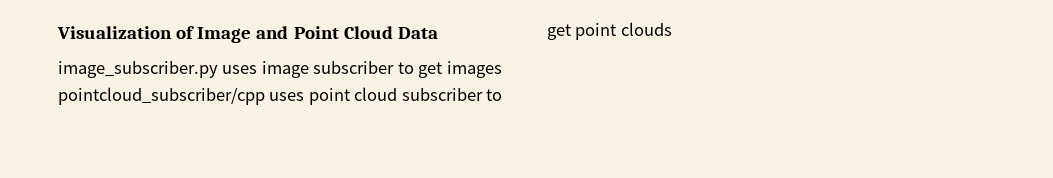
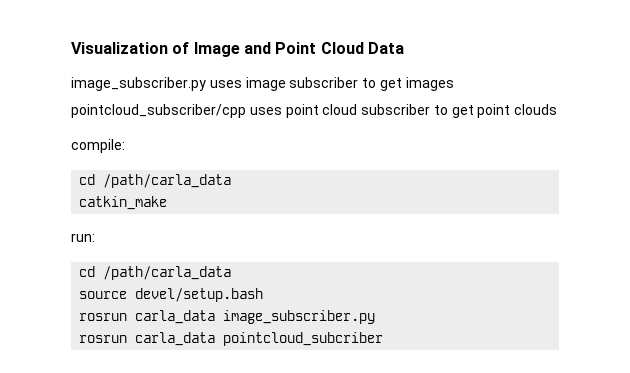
(672, 29) none -> [71,139,125,153] [79,174,232,188] [79,196,168,210] [71,233,95,242] [79,266,232,280] [79,288,264,302] [79,310,376,324] [79,332,384,346] // compile: // cd /path/carla_data // catkin_make // run: // cd /path/carla_data // source devel/setup.bash // rosrun carla_data image_subscriber.py // rosrun carla_data pointcloud_subcriber

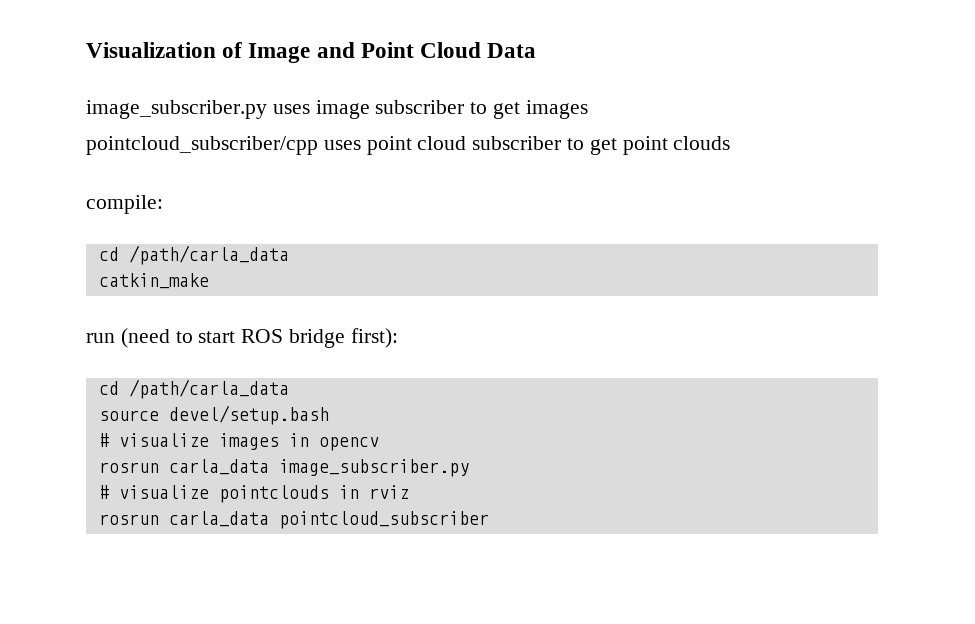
[71,233,95,242] [79,266,232,280] [79,288,264,302] [79,310,376,324] [79,332,384,346] run: // cd /path/carla_data // source devel/setup.bash // rosrun carla_data image_subscriber.py // rosrun carla_data pointcloud_subcriber -> [86,328,398,348] [98,379,289,399] [98,405,329,425] [98,433,379,451] [98,459,469,477] [98,485,409,503] [98,511,489,529] run (need to start ROS bridge first): // cd /path/carla_data // source devel/setup.bash // # visualize images in opencv // rosrun carla_data image_subscriber.py // # visualize pointclouds in rviz // rosrun carla_data pointcloud_subscriber

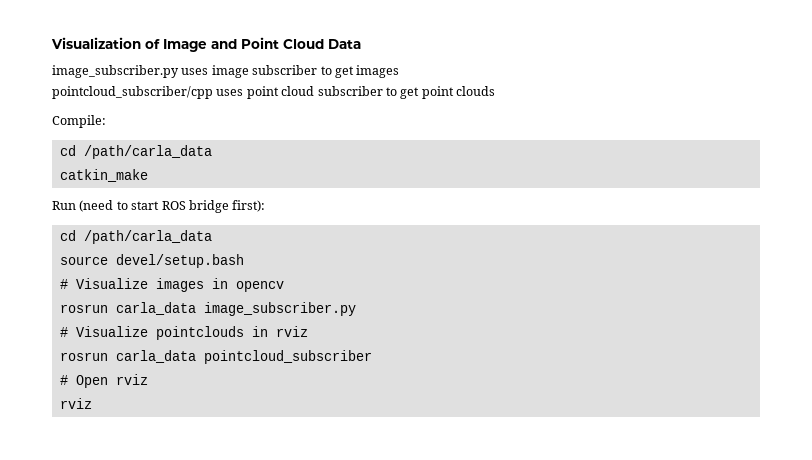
[86,195,163,214] compile: -> [52,115,106,128] Compile:
[86,333,115,343] run -> [52,201,76,210] Run
[118,433,209,447] visualize -> [75,278,148,289] Visualize
[118,485,209,499] visualize -> [75,326,148,337] Visualize
(489, 520) none -> [59,374,148,388] [59,398,92,409] // # Open rviz // rviz

